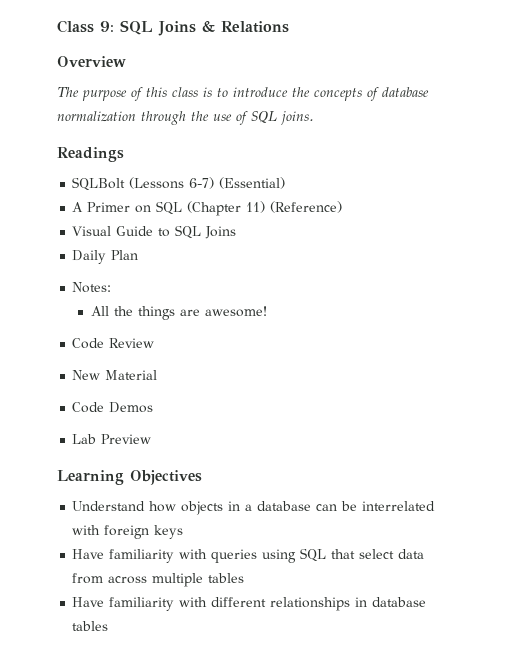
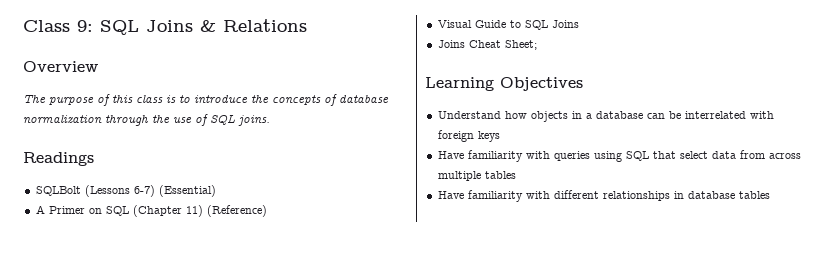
[72,250,139,264] [72,282,112,293] [90,306,267,320] [72,338,155,349] [72,370,158,380] [72,402,154,413] [72,434,152,444] Daily Plan // Notes: // All the things are awesome! // Code Review // New Material // Code Demos // Lab Preview -> [437,40,537,50] Joins Cheat Sheet;

